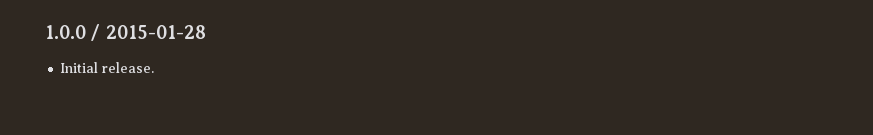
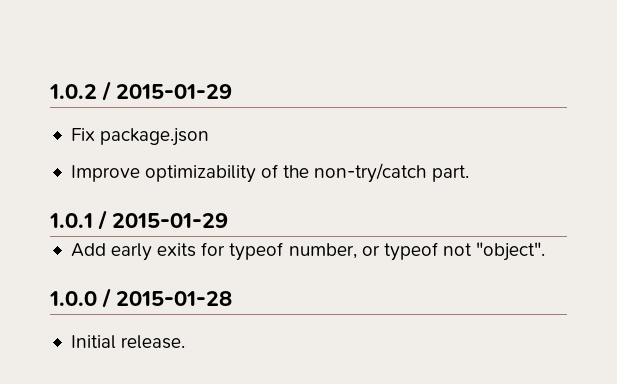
(45, 32) none -> [49,81,232,101] [70,128,210,146] [70,163,469,183] [49,210,228,230] [70,242,546,261] 1.0.2 / 2015-01-29 // Fix package.json // Improve optimizability of the non-try/catch part. // 1.0.1 / 2015-01-29 // Add early exits for typeof number, or typeof not "object". //

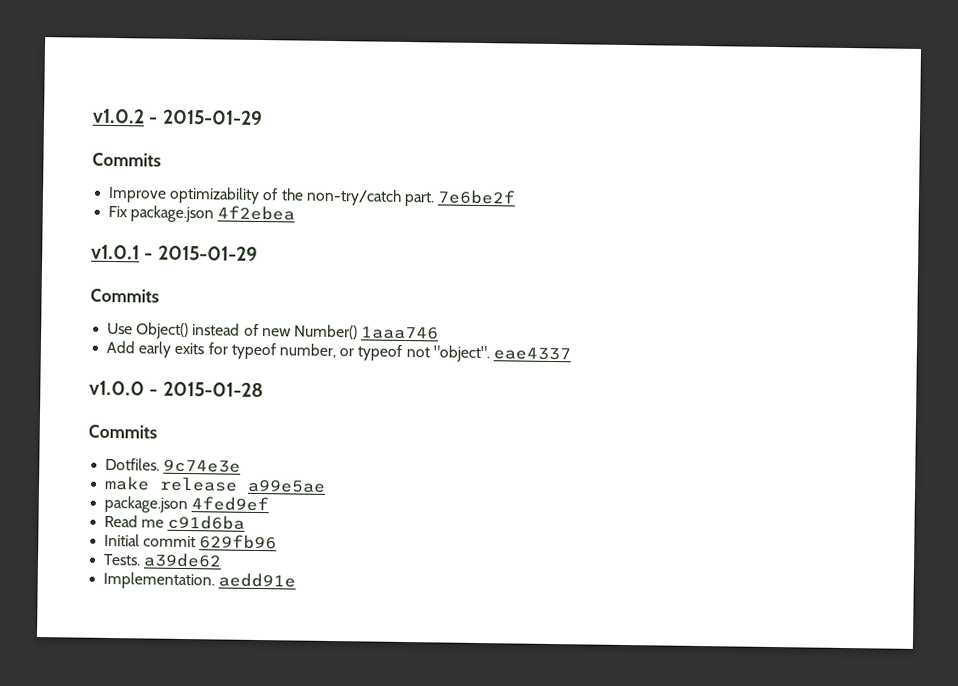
[49,81,232,101] [70,128,210,146] 1.0.2 / 2015-01-29 // Fix package.json -> [92,108,263,126] [92,152,161,167] v1.0.2 - 2015-01-29 // Commits
[49,210,228,230] // 1.0.1 / 2015-01-29 -> [437,189,517,205] [108,205,296,223] [91,244,258,261] [90,288,159,303] [107,322,440,340] 7e6be2f // Fix package.json 4f2ebea // v1.0.1 - 2015-01-29 // Commits // Use Object() instead of new Number() 1aaa746
[49,288,232,308] [70,335,186,349] // 1.0.0 / 2015-01-28 // Initial release. -> [492,347,571,361] [89,380,264,398] [88,424,157,439] [105,457,242,473] [104,475,327,493] [104,495,270,514] [104,514,246,530] [104,533,278,550] [103,552,223,568] [103,571,297,590] eae4337 // v1.0.0 - 2015-01-28 // Commits // Dotfiles. 9c74e3e // make release a99e5ae // package.json 4fed9ef // Read me c91d6ba // Initial commit 629fb96 // Tests. a39de62 // Implementation. aedd91e

